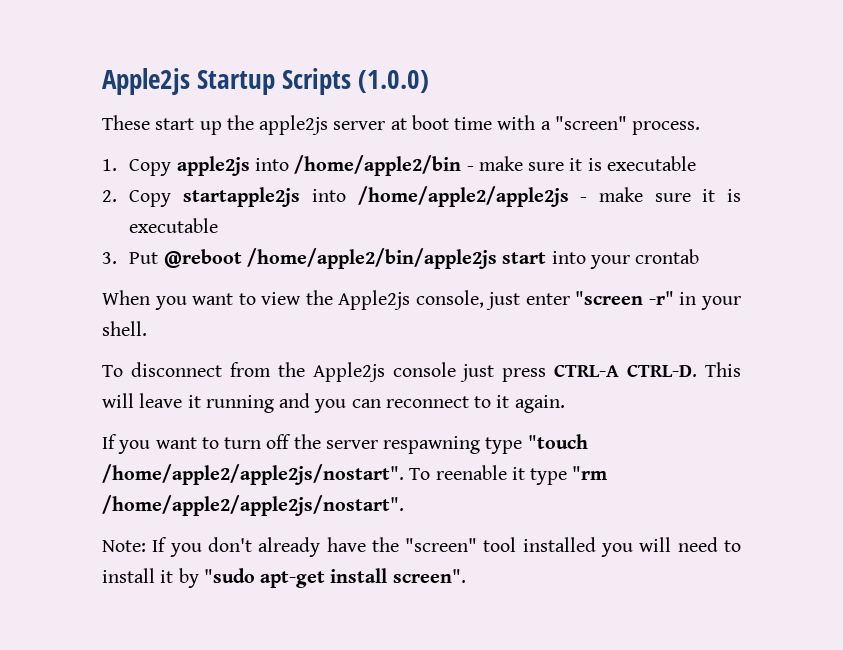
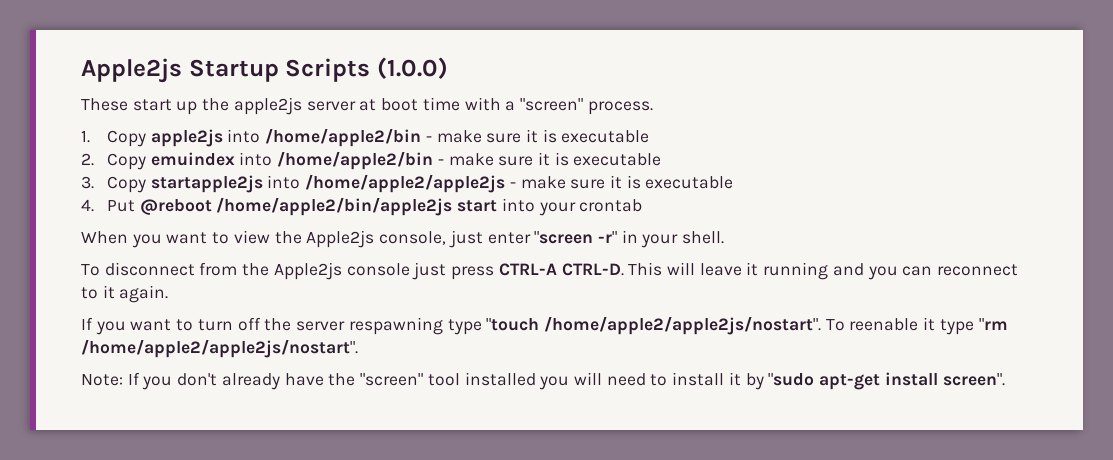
(172, 198) none -> [150,151,662,170] [81,176,146,193] emuindex into /home/apple2/bin - make sure it is executable // 3. Copy
[102,252,117,264] 3. -> [81,199,94,212] 4.

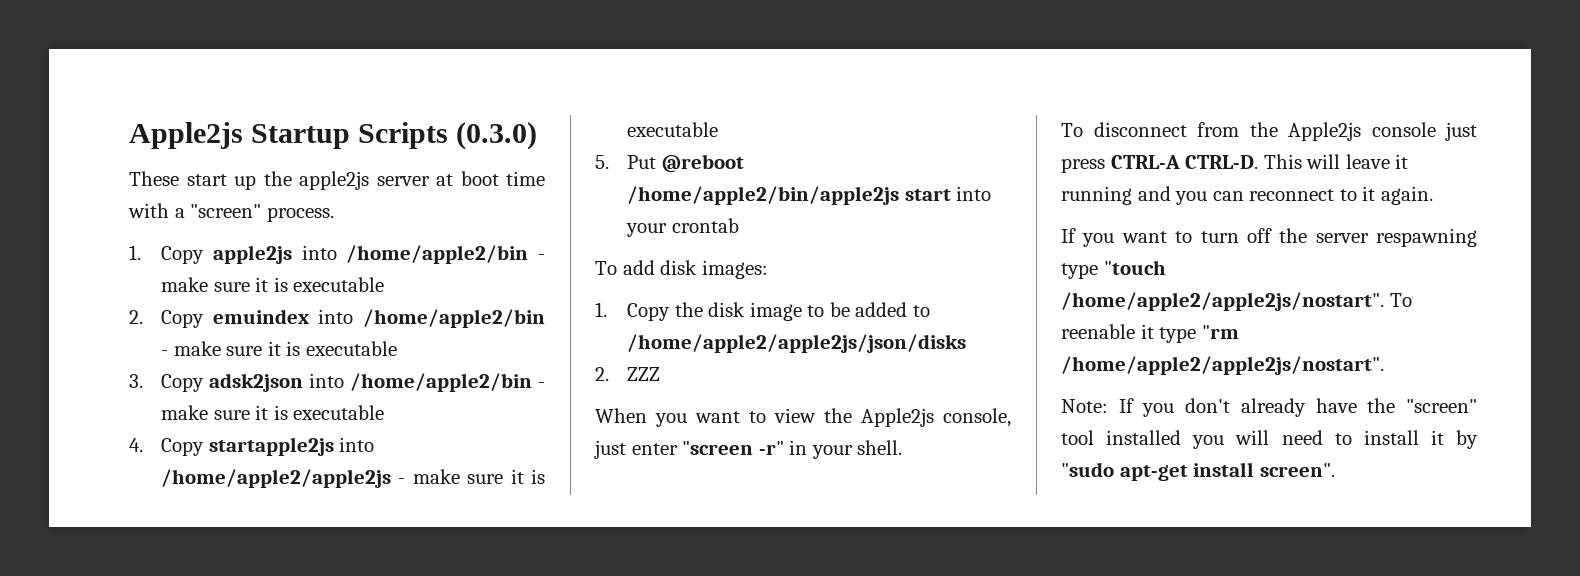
[376,57,448,79] (1.0.0) -> [456,122,538,150] (0.3.0)
(146, 184) none -> [209,373,545,392] [161,405,385,420] [129,438,205,456] adsk2json into /home/apple2/bin - make sure it is executable // 4. Copy
[81,199,94,212] 4. -> [595,155,609,169] 5.
(643, 205) none -> [595,260,768,279] [595,302,930,321] [627,334,967,353] [595,367,661,381] // To add disk images: // 1. Copy the disk image to be added to /home/apple2/apple2js/json/disks // 2. ZZZ

